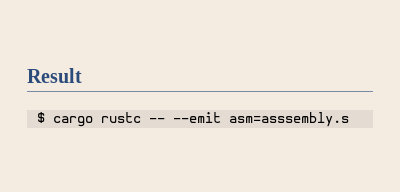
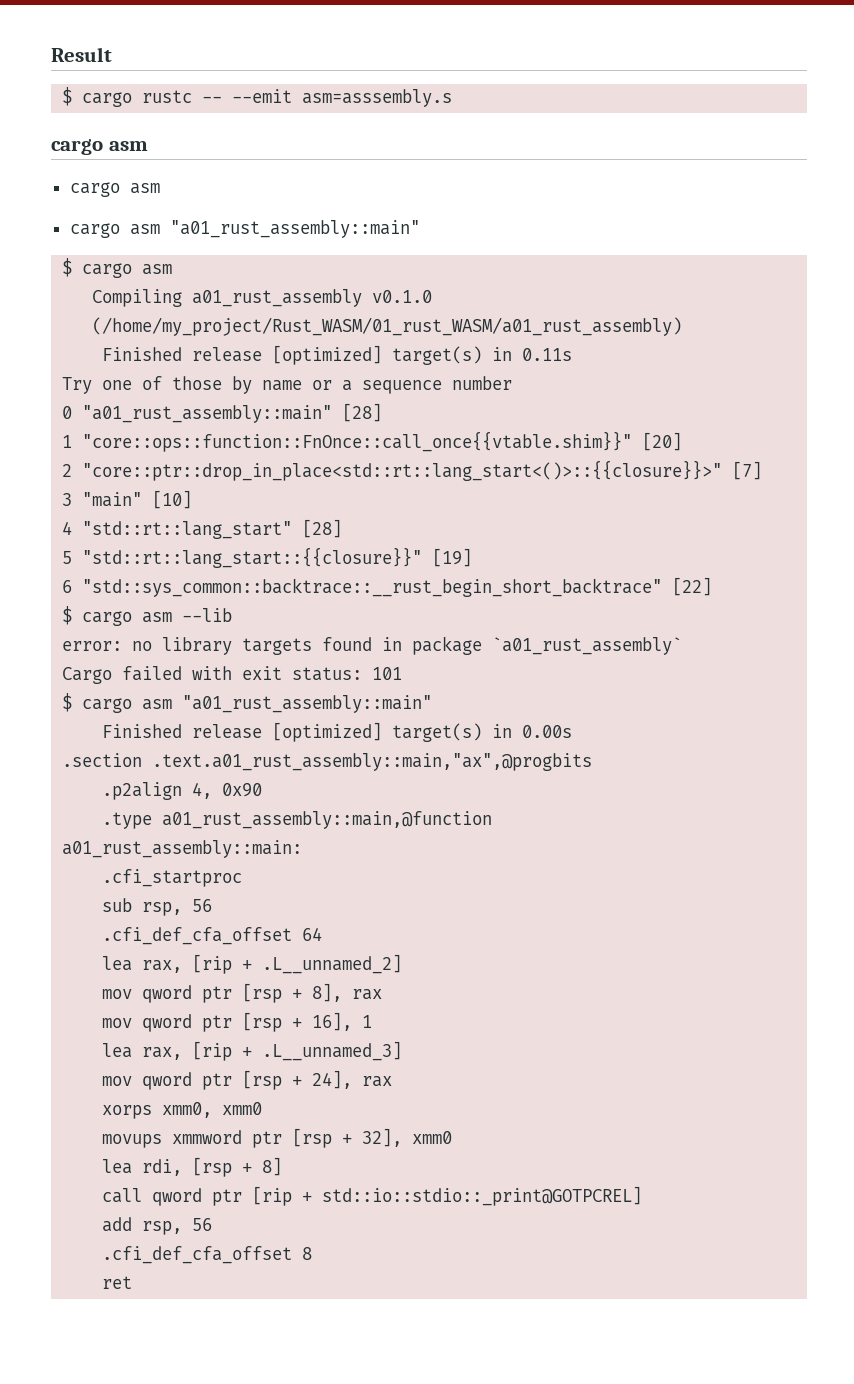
(349, 119) none -> [51,139,148,155] [70,182,161,197] [70,220,421,238] [61,258,172,278] [91,289,432,307] [91,317,682,336] [101,345,572,365] [61,376,512,394] [61,403,382,423] [61,431,682,452] [61,460,762,481] [61,490,192,509] [61,519,342,539] [61,547,472,568] [61,577,712,597] [61,606,232,626] [61,636,682,655] [61,666,402,684] [61,693,432,713] [101,722,572,742] [61,753,592,771] [101,782,262,800] [101,811,492,829] [61,840,302,858] [101,869,242,887] [101,898,212,916] [101,927,322,945] [101,954,402,974] [101,983,382,1003] [101,1012,372,1032] [101,1041,402,1061] [101,1070,392,1090] [101,1102,262,1119] [101,1128,452,1148] [101,1157,282,1177] [101,1186,642,1206] [101,1217,212,1235] [101,1246,312,1264] [101,1276,132,1289] // cargo asm // cargo asm // cargo asm "a01_rust_assembly::main" // $ cargo asm // Compiling a01_rust_assembly v0.1.0 (/home/my_project/Rust_WASM/01_rust_WASM/a01_rust_assembly) // Finished release [optimized] target(s) in 0.11s // Try one of those by name or a sequence number // 0 "a01_rust_assembly::main" [28] // 1 "core::ops::function::FnOnce::call_once{{vtable.shim}}" [20] // 2 "core::ptr::drop_in_place<std::rt::lang_start<()>::{{closure}}>" [7] // 3 "main" [10] // 4 "std::rt::lang_start" [28] // 5 "std::rt::lang_start::{{closure}}" [19] // 6 "std::sys_common::backtrace::__rust_begin_short_backtrace" [22] // $ cargo asm --lib // error: no library targets found in package `a01_rust_assembly` // Cargo failed with exit status: 101 // $ cargo asm "a01_rust_assembly::main" // Finished release [optimized] target(s) in 0.00s // .section .text.a01_rust_assembly::main,"ax",@progbits // .p2align 4, 0x90 // .type a01_rust_assembly::main,@function // a01_rust_assembly::main: // .cfi_startproc // sub rsp, 56 // .cfi_def_cfa_offset 64 // lea rax, [rip + .L__unnamed_2] // mov qword ptr [rsp + 8], rax // mov qword ptr [rsp + 16], 1 // lea rax, [rip + .L__unnamed_3] // mov qword ptr [rsp + 24], rax // xorps xmm0, xmm0 // movups xmmword ptr [rsp + 32], xmm0 // lea rdi, [rsp + 8] // call qword ptr [rip + std::io::stdio::_print@GOTPCREL] // add rsp, 56 // .cfi_def_cfa_offset 8 // ret

